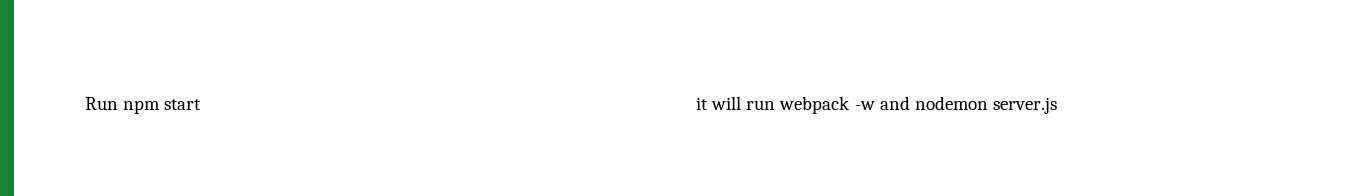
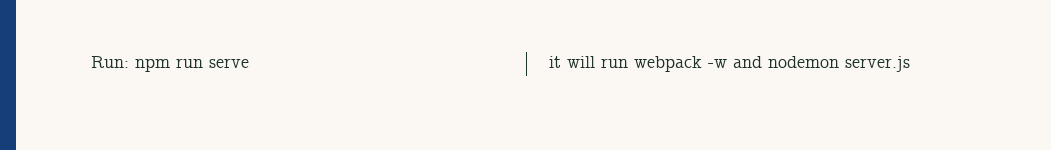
[85,97,202,114] Run npm start -> [91,56,249,72] Run: npm run serve

